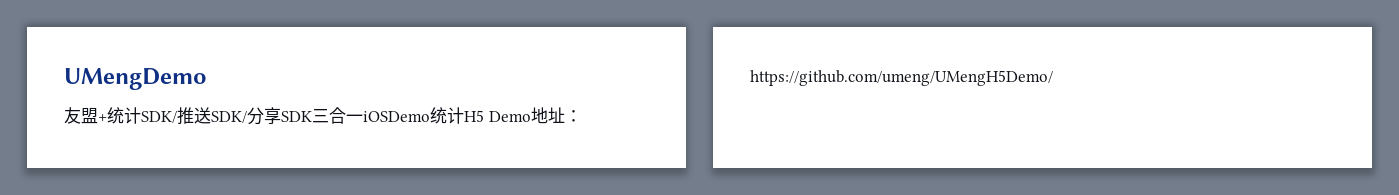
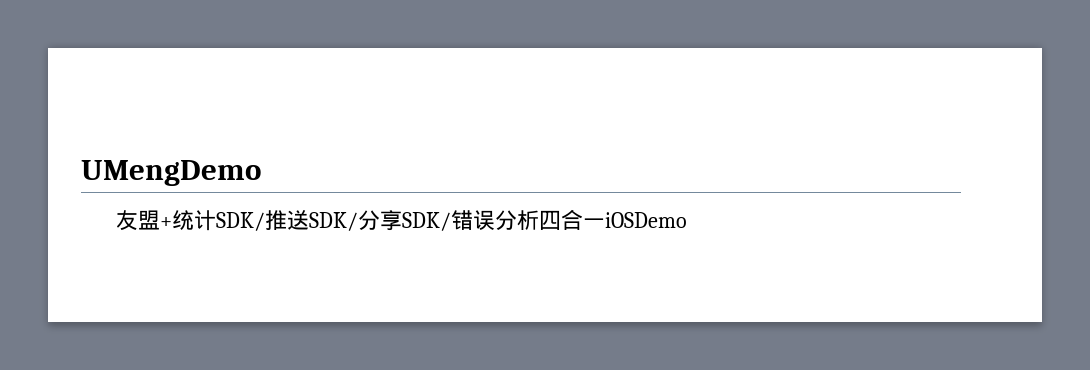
[281,107,582,124] [750,70,1053,86] SDK三合一iOSDemo统计H5 Demo地址：https://github.com/umeng/UMengH5Demo/ -> [402,209,688,231] SDK/错误分析四合一iOSDemo

